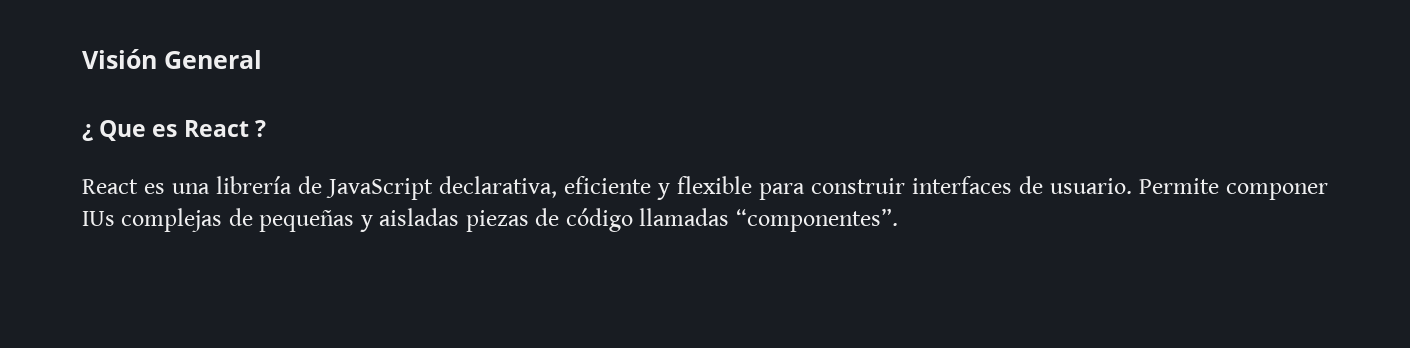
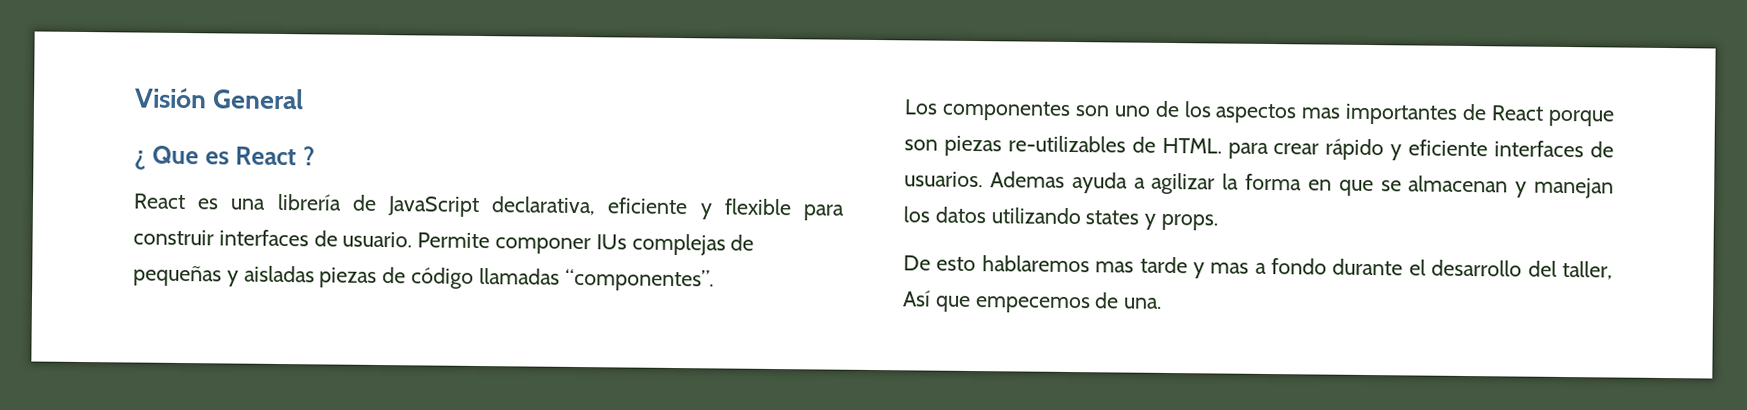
(898, 220) none -> [904,99,1614,127] [904,135,1614,161] [904,171,1614,199] [903,206,1219,231] [903,255,1614,280] [902,290,1163,314] // Los componentes son uno de los aspectos mas importantes de React porque son piezas re-utilizables de HTML. para crear rápido y eficiente interfaces de usuarios. Ademas ayuda a agilizar la forma en que se almacenan y manejan los datos utilizando states y props. // De esto hablaremos mas tarde y mas a fondo durante el desarrollo del taller, Así que empecemos de una.

